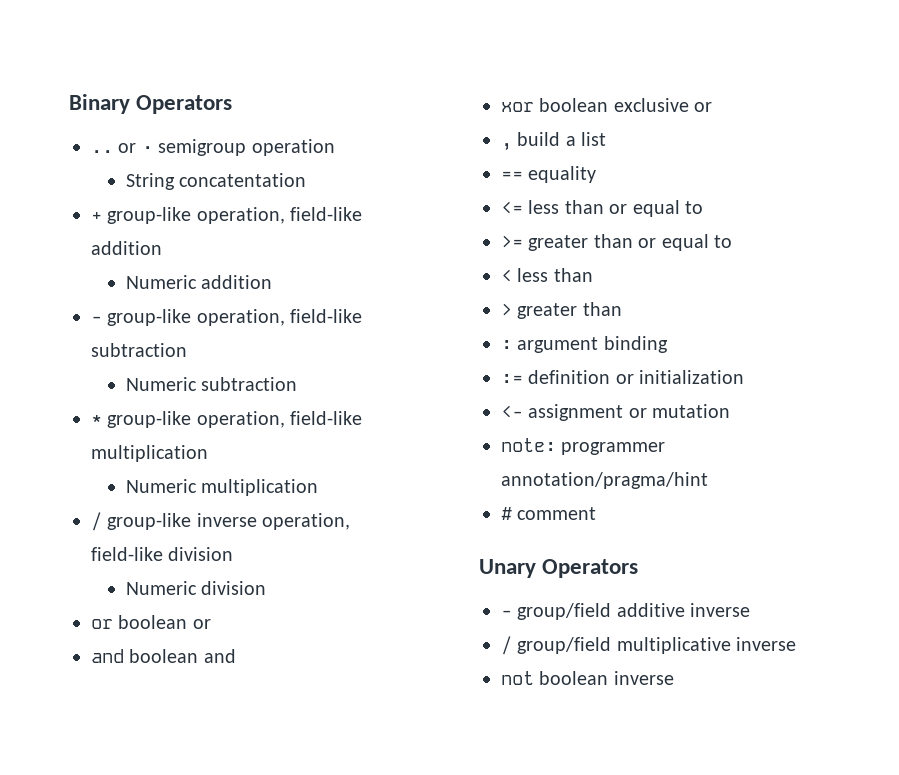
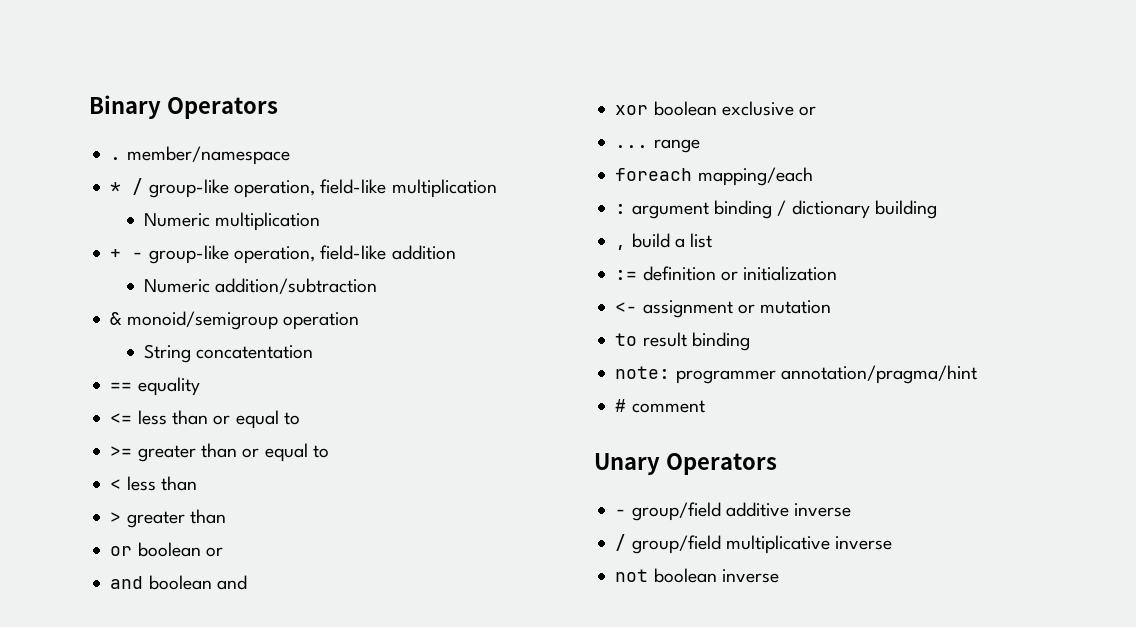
[91,139,335,156] [125,173,307,190] [91,207,363,224] [91,241,162,255] [125,275,273,289] [91,309,363,326] [91,343,187,357] [125,377,298,391] .. or · semigroup operation // String concatentation // + group-like operation, field-like addition // Numeric addition // - group-like operation, field-like subtraction // Numeric subtraction -> [110,146,290,165] . member/namespace
(102, 420) none -> [132,178,144,195] /
[91,512,351,531] [91,547,234,561] [125,581,267,595] [91,615,211,629] [91,649,236,663] [501,98,713,112] [501,132,607,151] / group-like inverse operation, field-like division // Numeric division // or boolean or // and boolean and // xor boolean exclusive or // , build a list -> [110,245,456,264] [144,278,378,294] [110,311,359,330] [144,344,314,363] + - group-like operation, field-like addition // Numeric addition/subtraction // & monoid/semigroup operation // String concatentation
[501,336,668,353] : argument binding -> [110,542,223,557] [110,575,247,590] [615,101,817,116] [615,139,700,153] [615,167,813,186] [615,200,937,219] [615,233,713,250] or boolean or // and boolean and // xor boolean exclusive or // ... range // foreach mapping/each // : argument binding / dictionary building // , build a list
(731, 411) none -> [615,332,750,351] // to result binding

